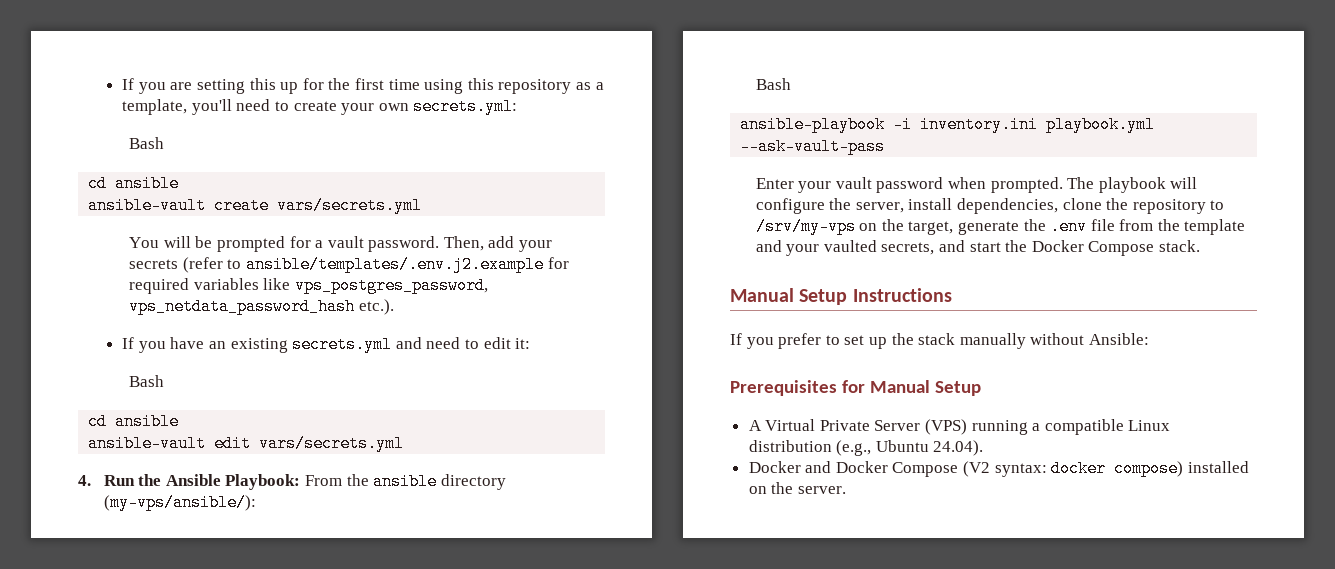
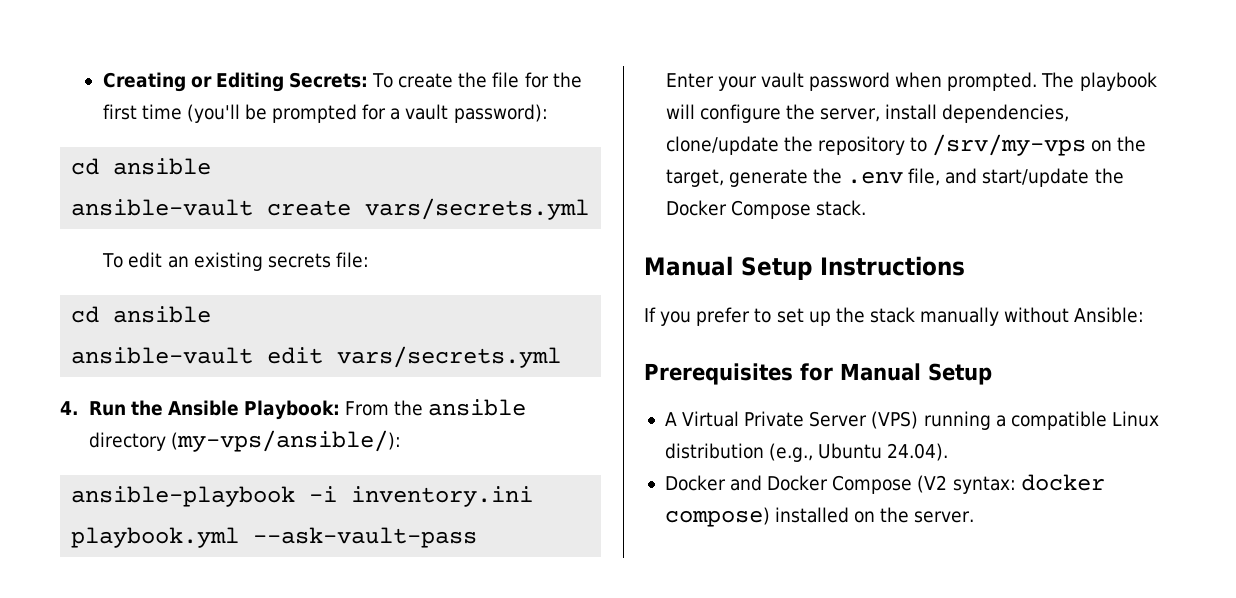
[122,78,604,94] [122,98,518,115] [129,137,165,149] If you are setting this up for the first time using this repository as a template, you'll need to create your own secrets.yml: // Bash -> [102,72,582,92] [102,104,548,123] Creating or Editing Secrets: To create the file for the first time (you'll be prompted for a vault password):
[129,236,553,252] [129,256,569,273] [129,277,488,294] [129,298,394,315] [122,336,531,353] [129,375,165,387] You will be prompted for a vault password. Then, add your secrets (refer to ansible/templates/.env.j2.example for required variables like vps_postgres_password, vps_netdata_password_hash etc.). // If you have an existing secrets.yml and need to edit it: // Bash -> [102,252,369,271] To edit an existing secrets file:
[755,78,791,90] // Bash -> (401, 441) none
[1062,198,1102,210] clone -> [665,136,779,155] clone/update
[1090,219,1246,235] [755,240,1001,256] file from the template and your vaulted secrets, and start -> [908,168,1090,187] file, and start/update

